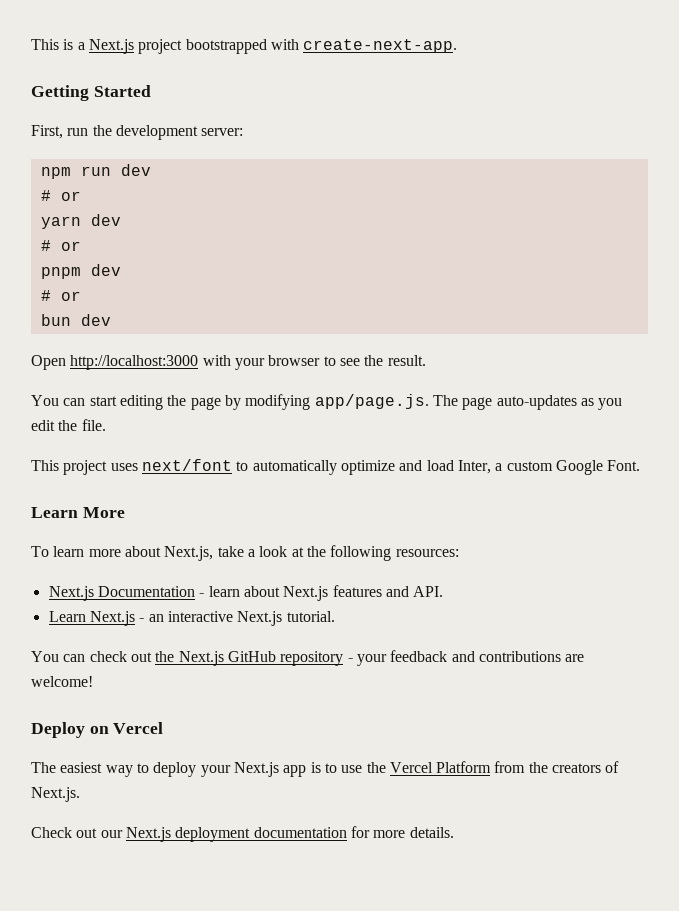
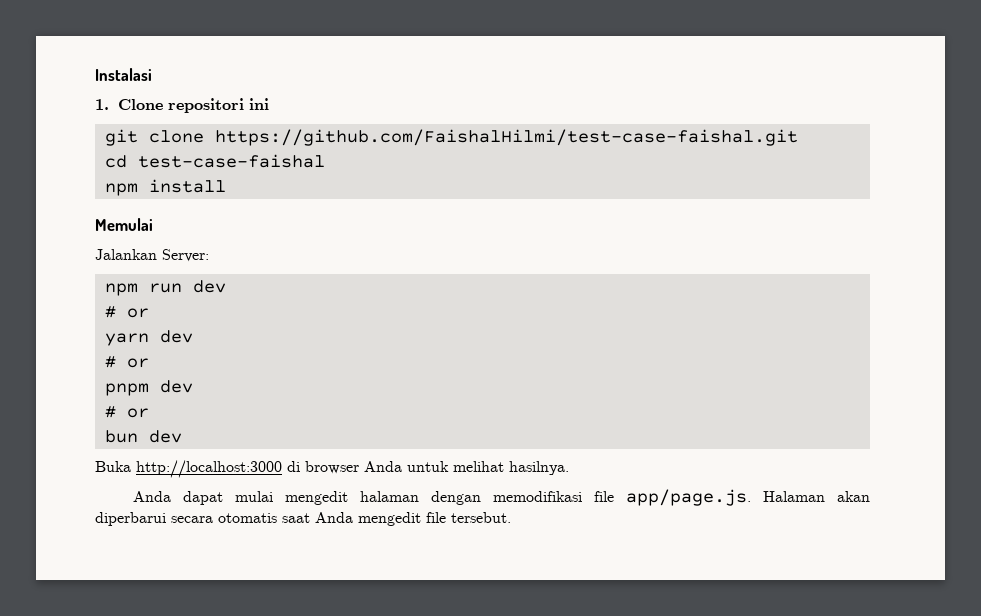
[31,39,458,54] [31,85,151,101] [31,125,244,140] This is a Next.js project bootstrapped with create-next-app. // Getting Started // First, run the development server: -> [95,68,152,81] [95,98,269,113] [104,129,798,146] [104,154,325,168] [104,179,226,196] [95,218,153,231] [95,249,209,262] Instalasi // 1. Clone repositori ini // git clone https://github.com/FaishalHilmi/test-case-faishal.git // cd test-case-faishal // npm install // Memulai // Jalankan Server:
[31,355,426,370] [31,394,623,410] [31,419,106,431] [31,459,641,475] [31,507,125,518] [31,545,459,561] [48,585,444,601] [48,611,335,626] [31,650,585,666] [31,676,93,687] [31,722,164,738] [31,761,620,777] [31,787,80,802] [31,826,454,842] Open http://localhost:3000 with your browser to see the result. // You can start editing the page by modifying app/page.js. The page auto-updates as you edit the file. // This project uses next/font to automatically optimize and load Inter, a custom Google Font. // Learn More // To learn more about Next.js, take a look at the following resources: // Next.js Documentation - learn about Next.js features and API. // Learn Next.js - an interactive Next.js tutorial. // You can check out the Next.js GitHub repository - your feedback and contributions are welcome! // Deploy on Vercel // The easiest way to deploy your Next.js app is to use the Vercel Platform from the creators of Next.js. // Check out our Next.js deployment documentation for more details. -> [95,460,569,478] [133,489,870,506] [95,512,511,526] Buka http://localhost:3000 di browser Anda untuk melihat hasilnya. // Anda dapat mulai mengedit halaman dengan memodifikasi file app/page.js. Halaman akan diperbarui secara otomatis saat Anda mengedit file tersebut.

